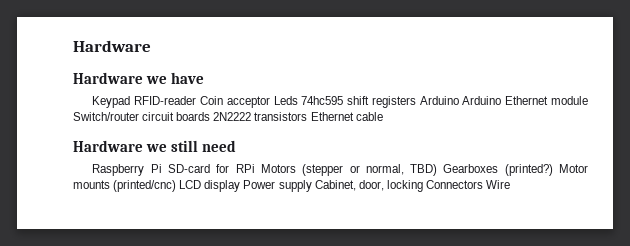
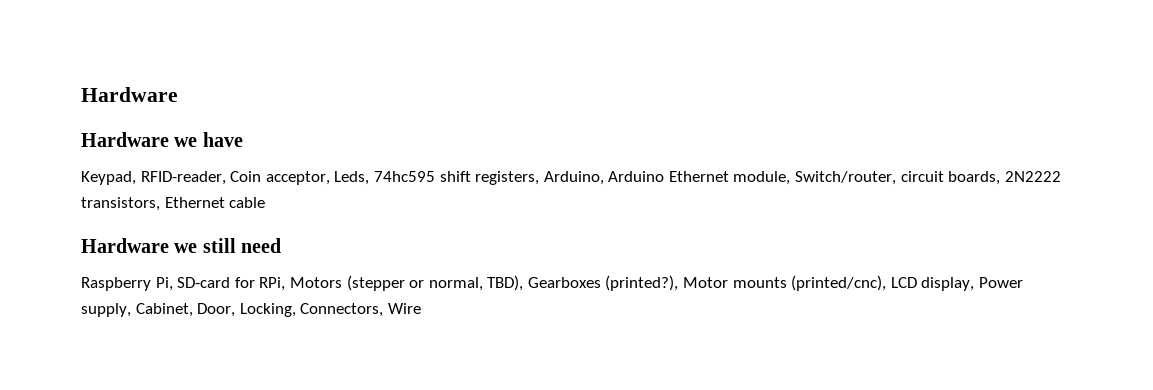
[92,96,588,108] [73,112,308,121] Keypad RFID-reader Coin acceptor Leds 74hc595 shift registers Arduino Arduino Ethernet module Switch/router circuit boards 2N2222 transistors -> [81,171,1061,185] [81,197,160,211] Keypad, RFID-reader, Coin acceptor, Leds, 74hc595 shift registers, Arduino, Arduino Ethernet module, Switch/router, circuit boards, 2N2222 transistors,
[150,164,162,173] Pi -> [155,277,173,291] Pi,
[235,164,255,173] RPi -> [259,277,286,291] RPi,
[410,164,588,176] [73,180,483,192] TBD) Gearboxes (printed?) Motor mounts (printed/cnc) LCD display Power supply Cabinet, door, locking Connectors -> [487,275,1024,291] [81,303,384,317] TBD), Gearboxes (printed?), Motor mounts (printed/cnc), LCD display, Power supply, Cabinet, Door, Locking, Connectors,

